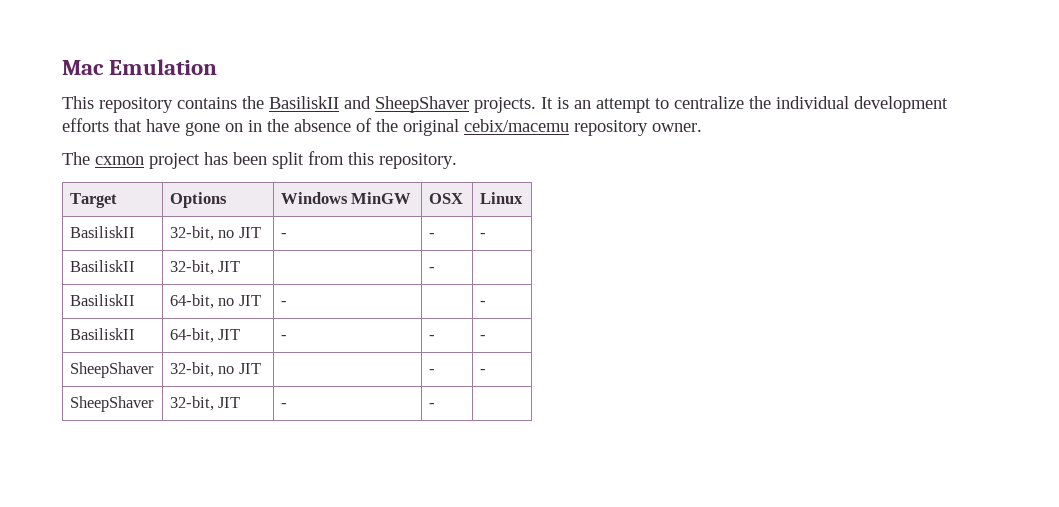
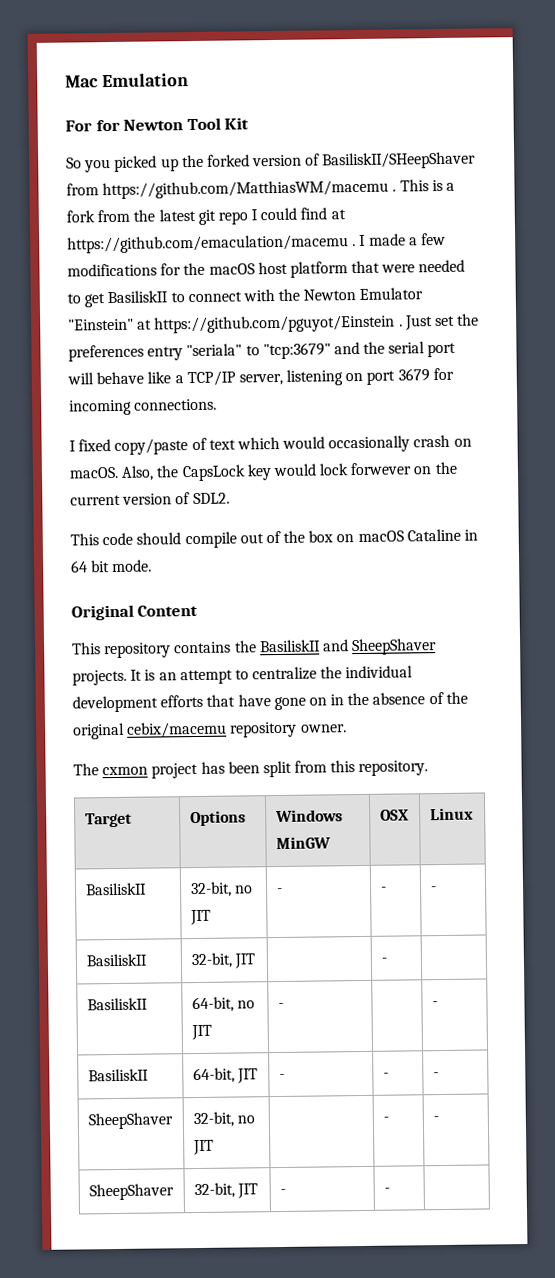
(218, 67) none -> [65,117,250,132] [66,151,477,173] [66,179,455,200] [66,207,346,225] [67,232,446,254] [67,259,466,278] [67,287,424,308] [68,313,480,334] [68,341,457,362] [67,367,454,387] [69,398,218,416] [69,434,472,455] [69,461,457,482] [70,492,230,506] [70,528,479,549] [71,559,153,573] [71,604,199,621] // For for Newton Tool Kit // So you picked up the forked version of BasiliskII/SHeepShaver from https://github.com/MatthiasWM/macemu . This is a fork from the latest git repo I could find at https://github.com/emaculation/macemu . I made a few modifications for the macOS host platform that were needed to get BasiliskII to connect with the Newton Emulator "Einstein" at https://github.com/pguyot/Einstein . Just set the preferences entry "seriala" to "tcp:3679" and the serial port will behave like a TCP/IP server, listening on port 3679 for incoming connections. // I fixed copy/paste of text which would occasionally crash on macOS. Also, the CapsLock key would lock forwever on the current version of SDL2. // This code should compile out of the box on macOS Cataline in 64 bit mode. // Original Content

